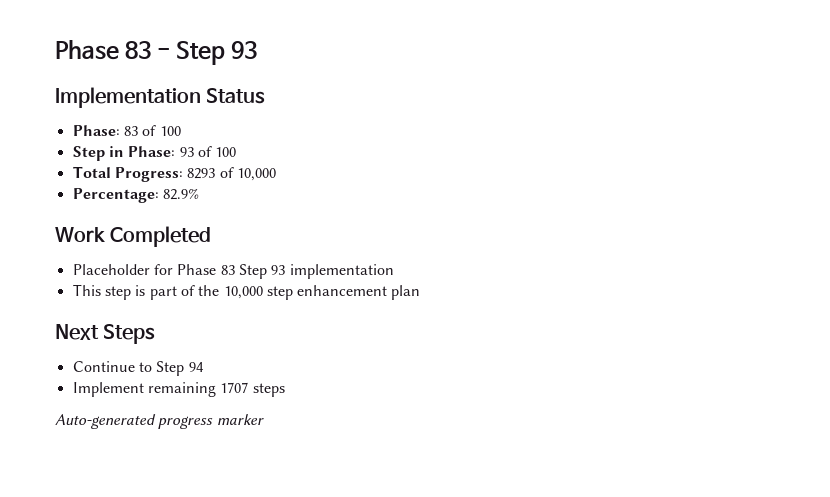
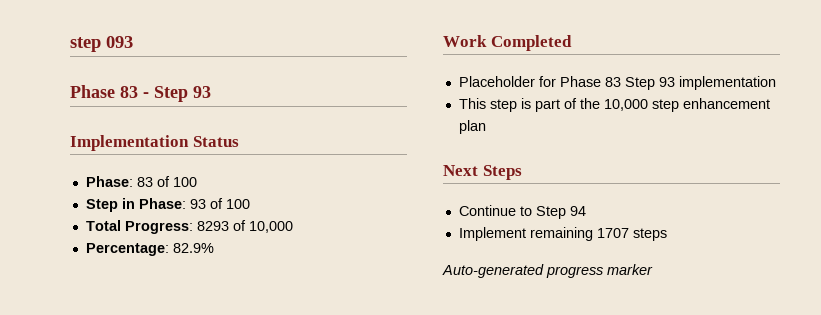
(55, 50) none -> [70,36,133,52] step 093 //

